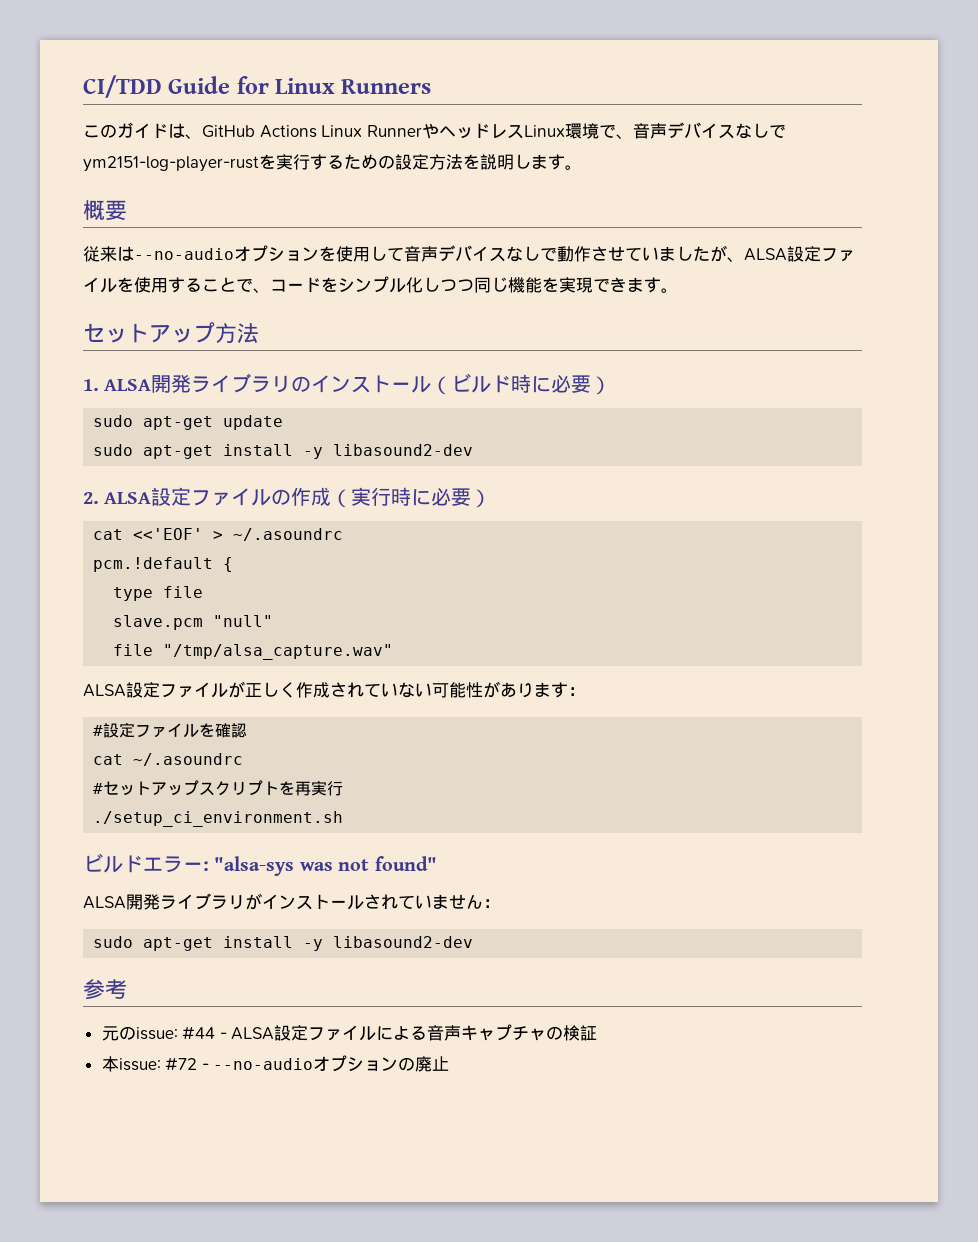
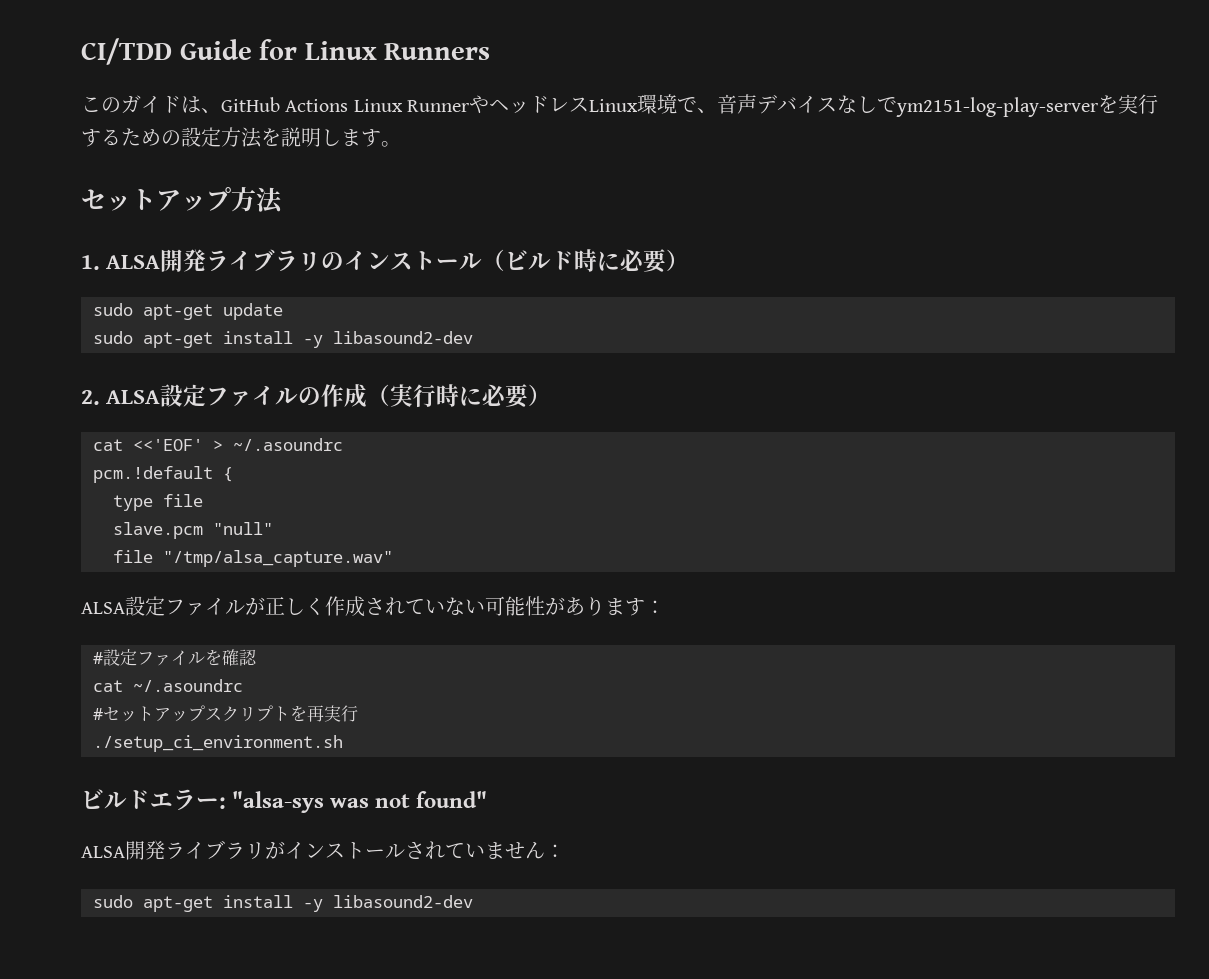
[83,156,259,172] ym2151-log-player-rust -> [896,97,1099,117] ym2151-log-play-server
[83,200,127,221] [83,245,855,262] [83,276,678,293] // 概要 // 従来は--no-audioオプションを使用して音声デバイスなしで動作させていましたが、ALSA設定ファイルを使用することで、コードをシンプル化しつつ同じ機能を実現できます。 -> (401, 144) none
[83,979,127,1000] [101,1024,598,1041] [101,1055,450,1072] // 参考 // 元のissue: #44 - ALSA設定ファイルによる音声キャプチャの検証 // 本issue: #72 - --no-audioオプションの廃止 -> (473, 901) none

